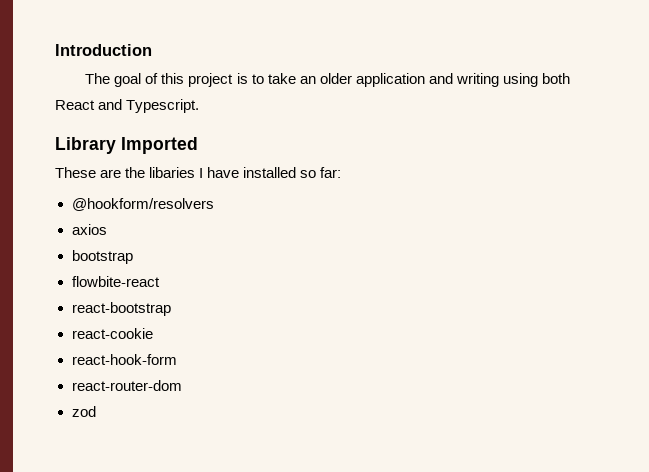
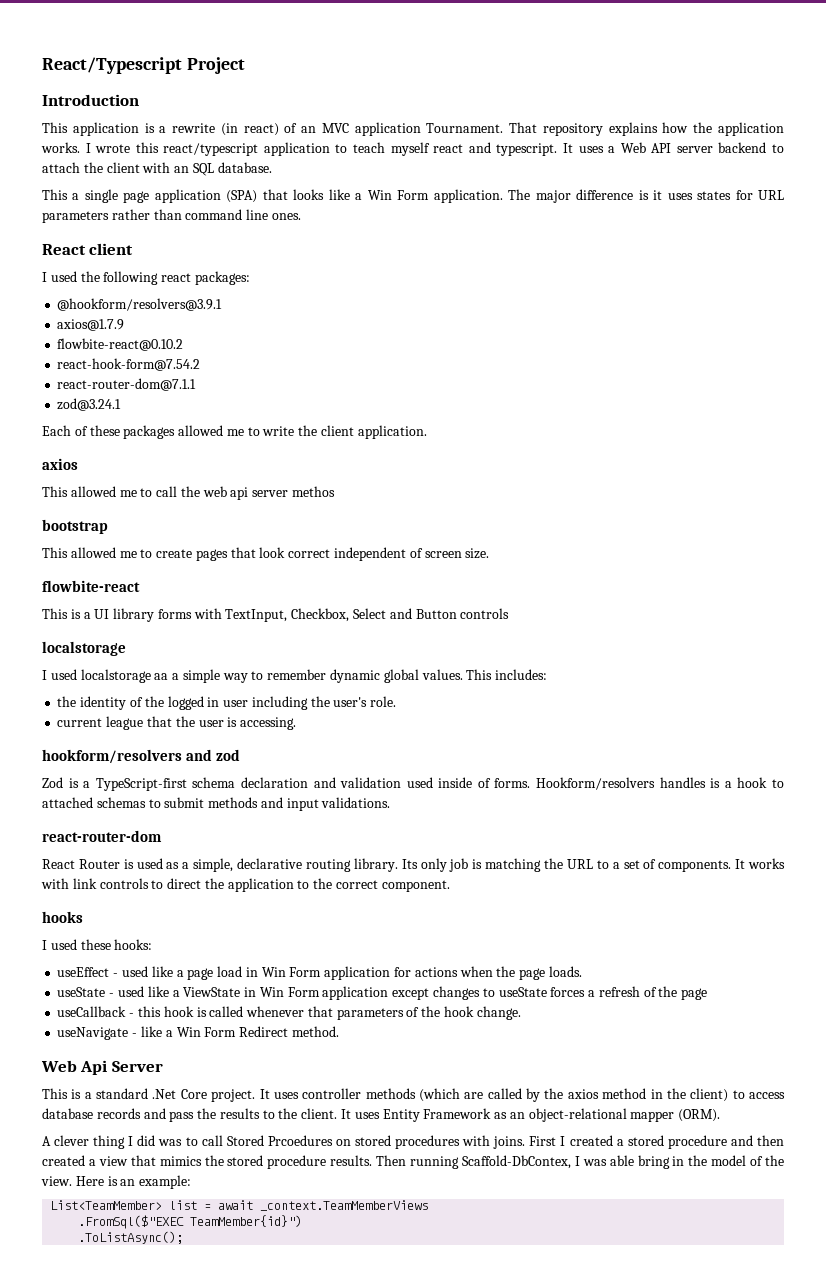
(55, 50) none -> [42,57,245,74] React/Typescript Project //
[85,73,570,87] [55,99,200,113] [55,137,198,154] [55,167,342,178] [71,198,214,211] [71,224,107,235] [71,250,133,264] [71,276,160,287] [71,302,171,316] [71,328,153,339] [71,354,177,365] [71,380,182,391] [71,406,96,417] The goal of this project is to take an older application and writing using both React and Typescript. // Library Imported // These are the libaries I have installed so far: // @hookform/resolvers // axios // bootstrap // flowbite-react // react-bootstrap // react-cookie // react-hook-form // react-router-dom // zod -> [42,122,784,136] [41,142,784,156] [42,162,272,176] [42,189,785,203] [42,209,301,223] [42,243,134,255] [42,271,250,285] [57,298,223,311] [57,319,125,331] [57,338,184,351] [57,358,201,371] [57,378,197,391] [57,398,122,411] [42,425,427,439] [42,458,78,470] [42,486,336,500] [42,519,108,534] [42,547,490,561] [42,580,140,592] [42,608,510,622] [42,641,126,656] [42,669,548,683] [57,696,397,710] [57,716,297,730] [42,749,241,764] [42,777,784,791] [42,797,391,811] [42,830,162,842] [42,858,785,872] [41,878,450,892] [42,911,83,923] [42,939,153,950] [57,966,582,980] [57,986,708,1000] [57,1006,521,1020] [57,1026,339,1040] [41,1060,163,1075] [42,1088,786,1102] [42,1108,721,1122] [42,1135,785,1149] [42,1155,784,1169] [41,1175,192,1189] [50,1200,429,1211] [78,1215,303,1229] [78,1231,184,1244] This application is a rewrite (in react) of an MVC application Tournament. That repository explains how the application works. I wrote this react/typescript application to teach myself react and typescript. It uses a Web API server backend to attach the client with an SQL database. // This a single page application (SPA) that looks like a Win Form application. The major difference is it uses states for URL parameters rather than command line ones. // React client // I used the following react packages: // @hookform/resolvers@3.9.1 // axios@1.7.9 // flowbite-react@0.10.2 // react-hook-form@7.54.2 // react-router-dom@7.1.1 // zod@3.24.1 // Each of these packages allowed me to write the client application. // axios // This allowed me to call the web api server methos // bootstrap // This allowed me to create pages that look correct independent of screen size. // flowbite-react // This is a UI library forms with TextInput, Checkbox, Select and Button controls // localstorage // I used localstorage aa a simple way to remember dynamic global values. This includes: // the identity of the logged in user including the user's role. // current league that the user is accessing. // hookform/resolvers and zod // Zod is a TypeScript-first schema declaration and validation used inside of forms. Hookform/resolvers handles is a hook to attached schemas to submit methods and input validations. // react-router-dom // React Router is used as a simple, declarative routing library. Its only job is matching the URL to a set of components. It works with link controls to direct the application to the correct component. // hooks // I used these hooks: // useEffect - used like a page load in Win Form application for actions when the page loads. // useState - used like a ViewState in Win Form application except changes to useState forces a refresh of the page // useCallback - this hook is called whenever that parameters of the hook change. // useNavigate - like a Win Form Redirect method. // Web Api Server // This is a standard .Net Core project. It uses controller methods (which are called by the axios method in the client) to access database records and pass the results to the client. It uses Entity Framework as an object-relational mapper (ORM). // A clever thing I did was to call Stored Prcoedures on stored procedures with joins. First I created a stored procedure and then created a view that mimics the stored procedure results. Then running Scaffold-DbContex, I was able bring in the model of the view. Here is an example: // List<TeamMember> list = await _context.TeamMemberViews // .FromSql($"EXEC TeamMember{id}") // .ToListAsync();

